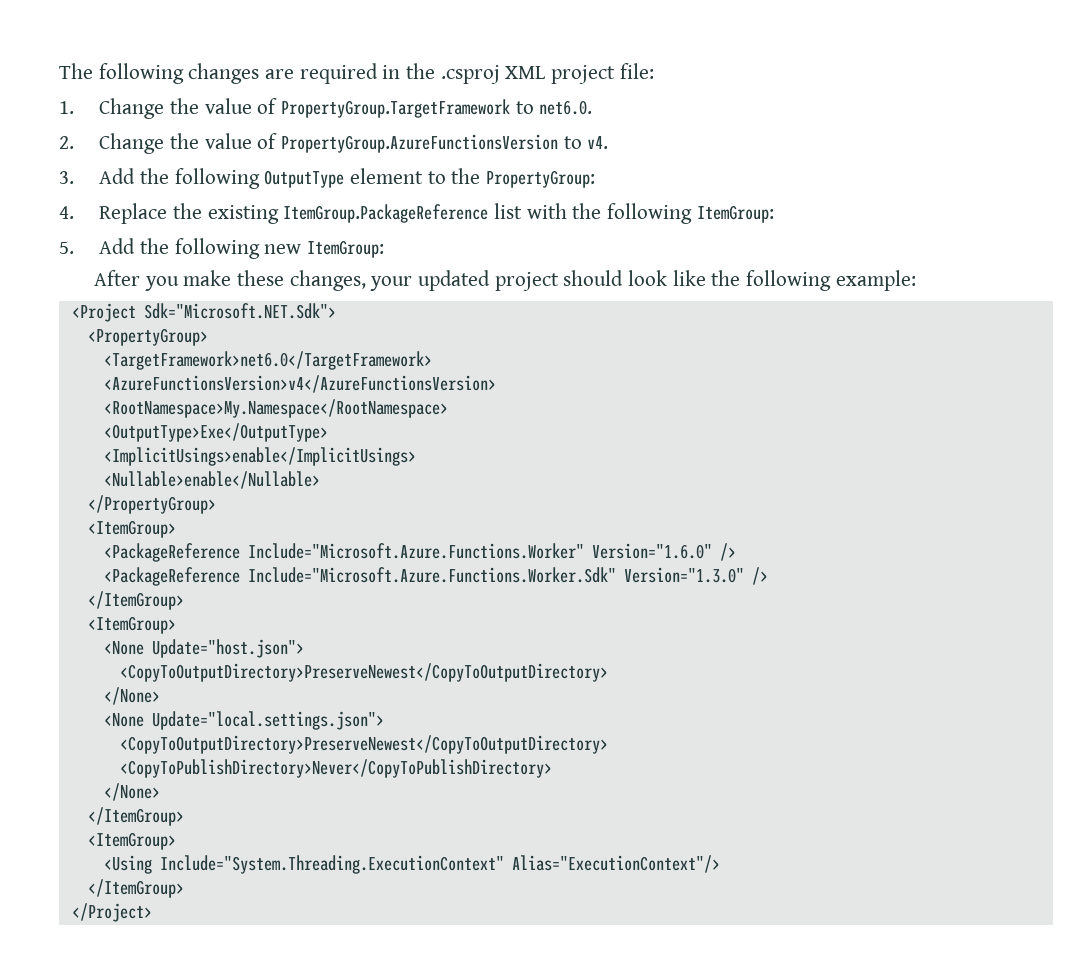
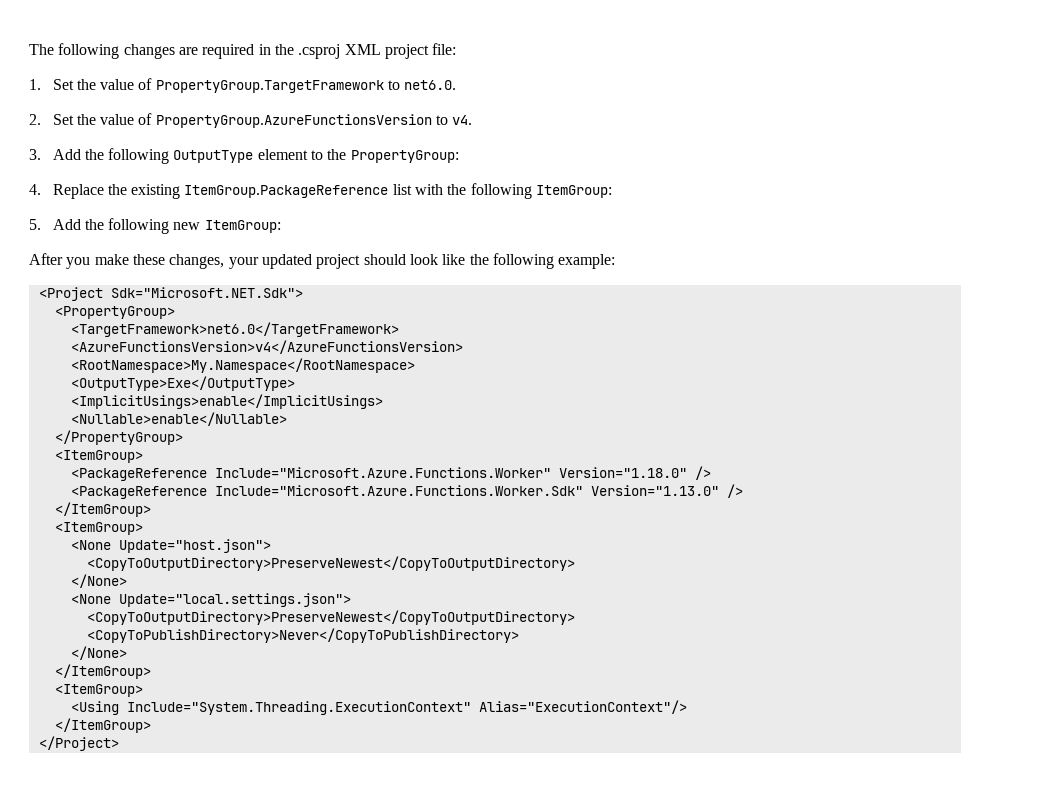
[99,98,165,119] Change -> [52,79,74,90] Set
[99,133,165,154] Change -> [52,114,74,125] Set
[591,543,712,559] Version="1.6.0" -> [558,467,687,478] Version="1.18.0"
[623,567,744,583] Version="1.3.0" -> [590,485,719,496] Version="1.13.0"

